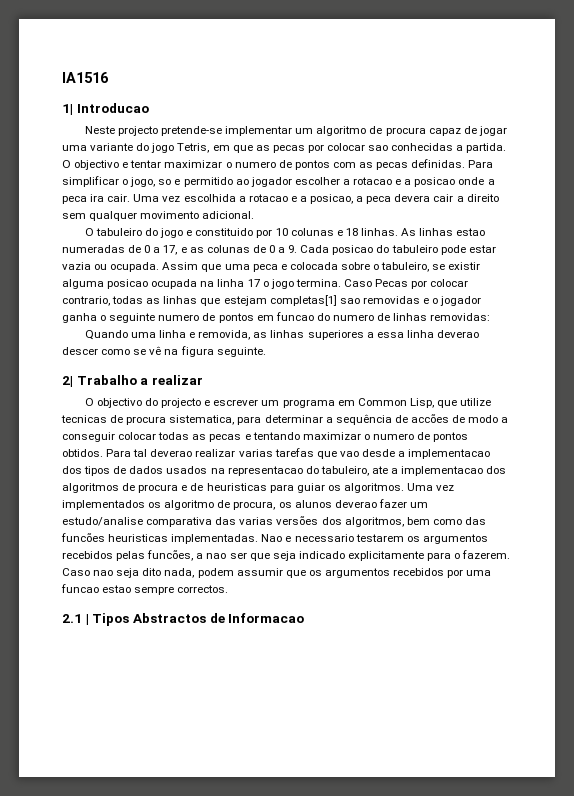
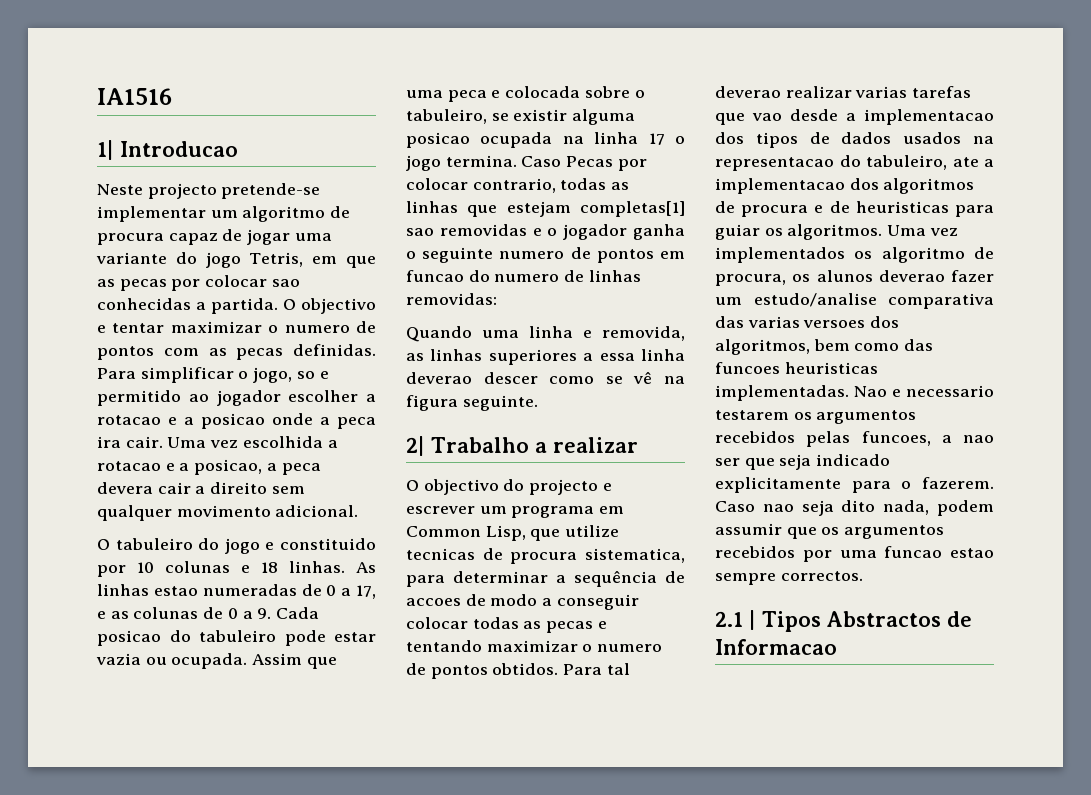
[410,414,449,423] accões -> [406,598,461,606] accoes
[276,516,319,525] versões -> [803,320,866,328] versoes
[61,533,105,542] funcões -> [715,362,780,374] funcoes
[147,550,194,561] funcões, -> [861,431,931,446] funcoes,

